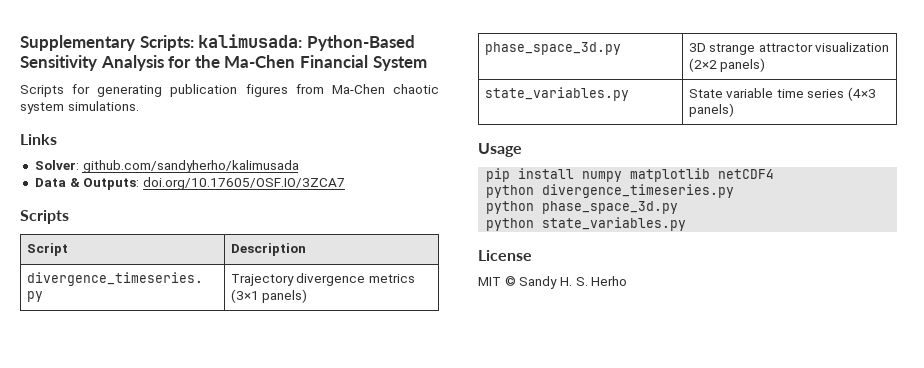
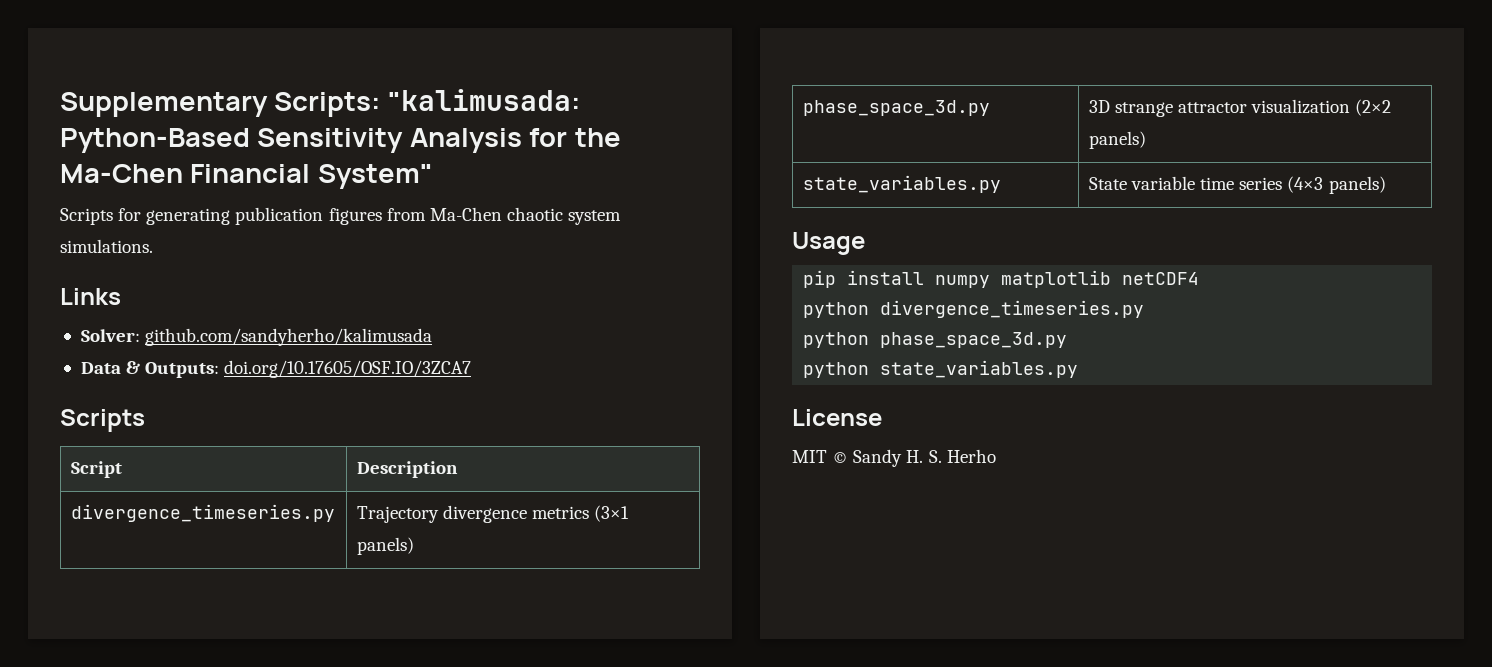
[198,34,303,48] kalimusada: -> [387,89,580,111] "kalimusada:
[372,56,427,71] System -> [317,164,433,189] System"

